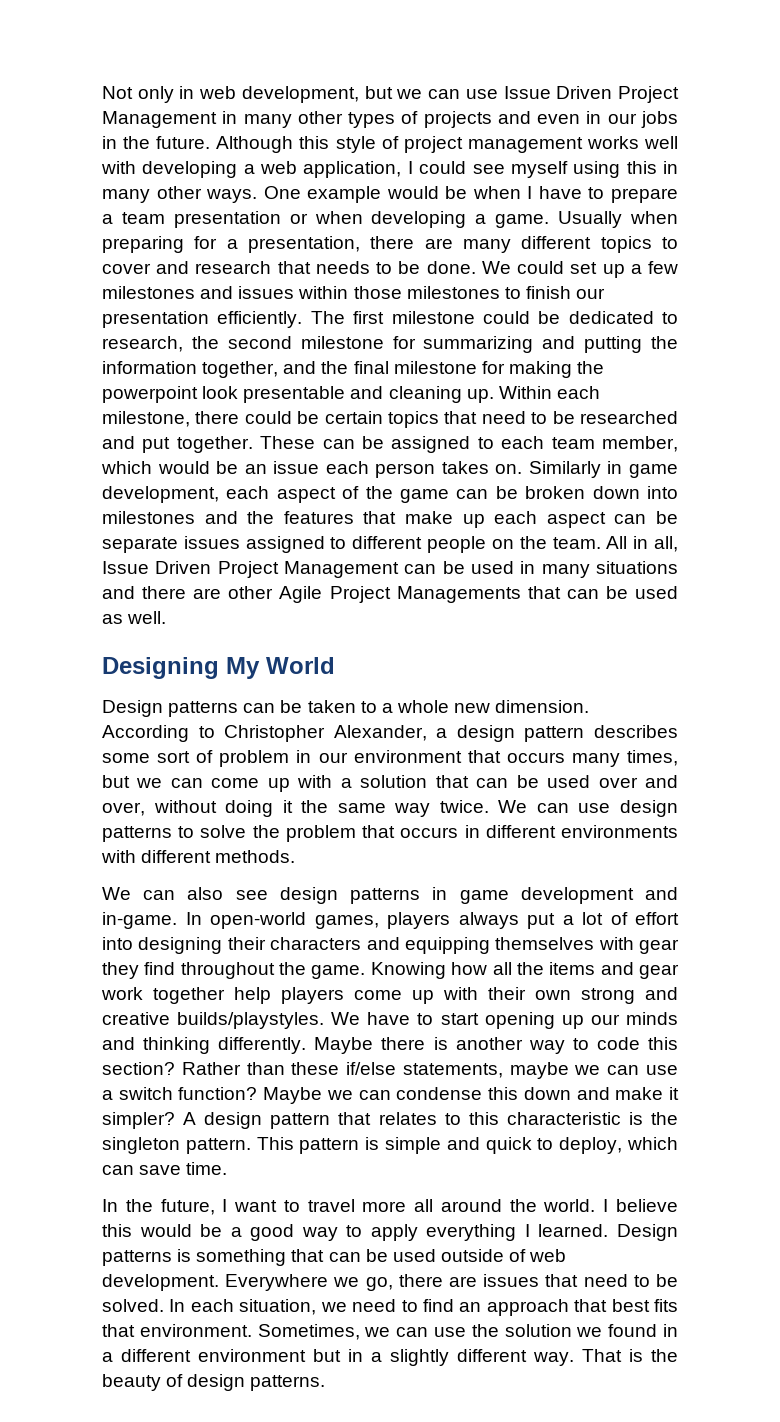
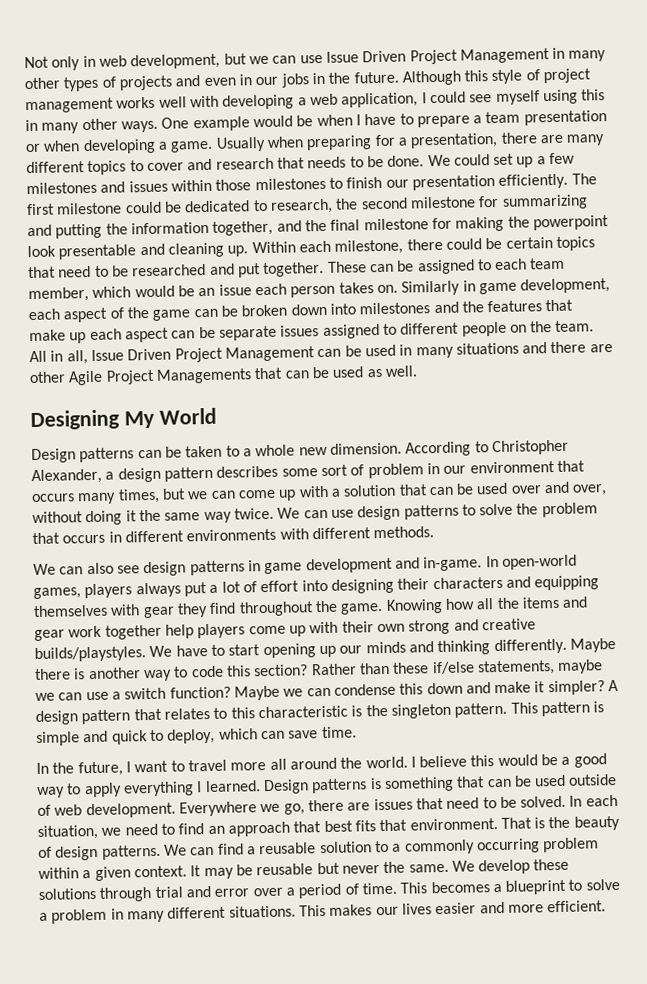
[257,1324,678,1340] [102,1349,574,1366] Sometimes, we can use the solution we found in a different environment but in a slightly different way. -> (498, 824) none
(326, 1383) none -> [163,837,600,856] [38,858,570,882] [38,878,620,902] [39,900,607,924] We can find a reusable solution to a commonly occurring problem within a given context. It may be reusable but never the same. We develop these solutions through trial and error over a period of time. This becomes a blueprint to solve a problem in many different situations. This makes our lives easier and more efficient.

